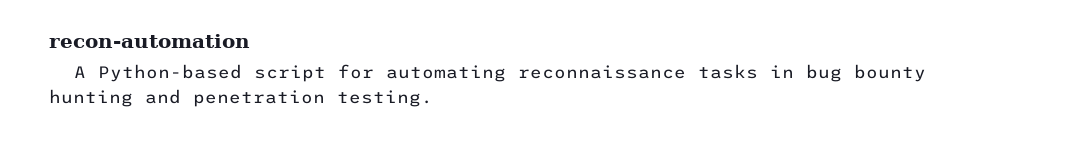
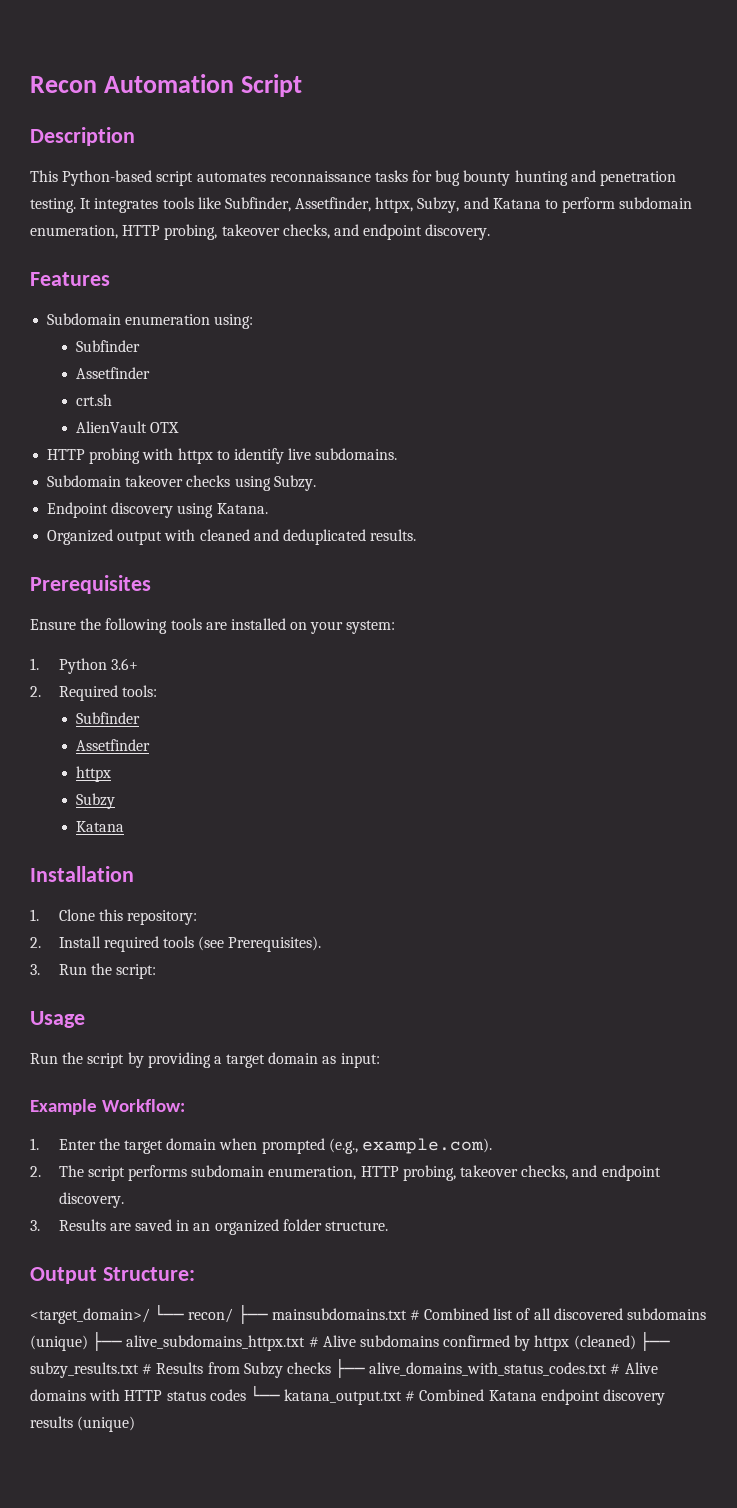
[49,34,250,48] [73,64,506,82] recon-automation // A Python-based script for automating -> [30,74,302,97] [30,127,135,146] [30,170,266,186] Recon Automation Script // Description // This Python-based script automates
[769,65,794,78] in -> [412,170,433,182] for
(433, 98) none -> [80,197,693,213] [30,224,491,240] [30,272,110,286] [47,313,254,329] [75,340,140,352] [75,367,150,379] [75,394,112,406] [75,421,179,433] [47,448,398,464] [47,475,316,491] [47,502,268,518] [47,529,417,545] [30,575,151,594] [30,618,396,634] [30,658,138,674] [30,685,157,701] [75,712,140,724] [75,739,150,751] [75,766,111,782] [75,793,115,809] [75,821,124,832] [30,866,134,882] [30,909,198,925] [30,936,322,952] [30,963,157,979] [30,1011,85,1028] [30,1052,380,1068] [30,1099,186,1115] [30,1138,492,1154] [30,1165,661,1181] [58,1192,124,1208] [30,1219,388,1235] [30,1267,195,1284] [30,1304,707,1324] [30,1331,670,1351] [30,1358,658,1378] [30,1385,666,1405] [30,1416,136,1432] It integrates tools like Subfinder, Assetfinder, httpx, Subzy, and Katana to perform subdomain enumeration, HTTP probing, takeover checks, and endpoint discovery. // Features // Subdomain enumeration using: // Subfinder // Assetfinder // crt.sh // AlienVault OTX // HTTP probing with httpx to identify live subdomains. // Subdomain takeover checks using Subzy. // Endpoint discovery using Katana. // Organized output with cleaned and deduplicated results. // Prerequisites // Ensure the following tools are installed on your system: // 1. Python 3.6+ // 2. Required tools: // Subfinder // Assetfinder // httpx // Subzy // Katana // Installation // 1. Clone this repository: // 2. Install required tools (see Prerequisites). // 3. Run the script: // Usage // Run the script by providing a target domain as input: // Example Workflow: // 1. Enter the target domain when prompted (e.g., example.com). // 2. The script performs subdomain enumeration, HTTP probing, takeover checks, and endpoint discovery. // 3. Results are saved in an organized folder structure. // Output Structure: // <target_domain>/ └── recon/ ├── mainsubdomains.txt # Combined list of all discovered subdomains (unique) ├── alive_subdomains_httpx.txt # Alive subdomains confirmed by httpx (cleaned) ├── subzy_results.txt # Results from Subzy checks ├── alive_domains_with_status_codes.txt # Alive domains with HTTP status codes └── katana_output.txt # Combined Katana endpoint discovery results (unique)

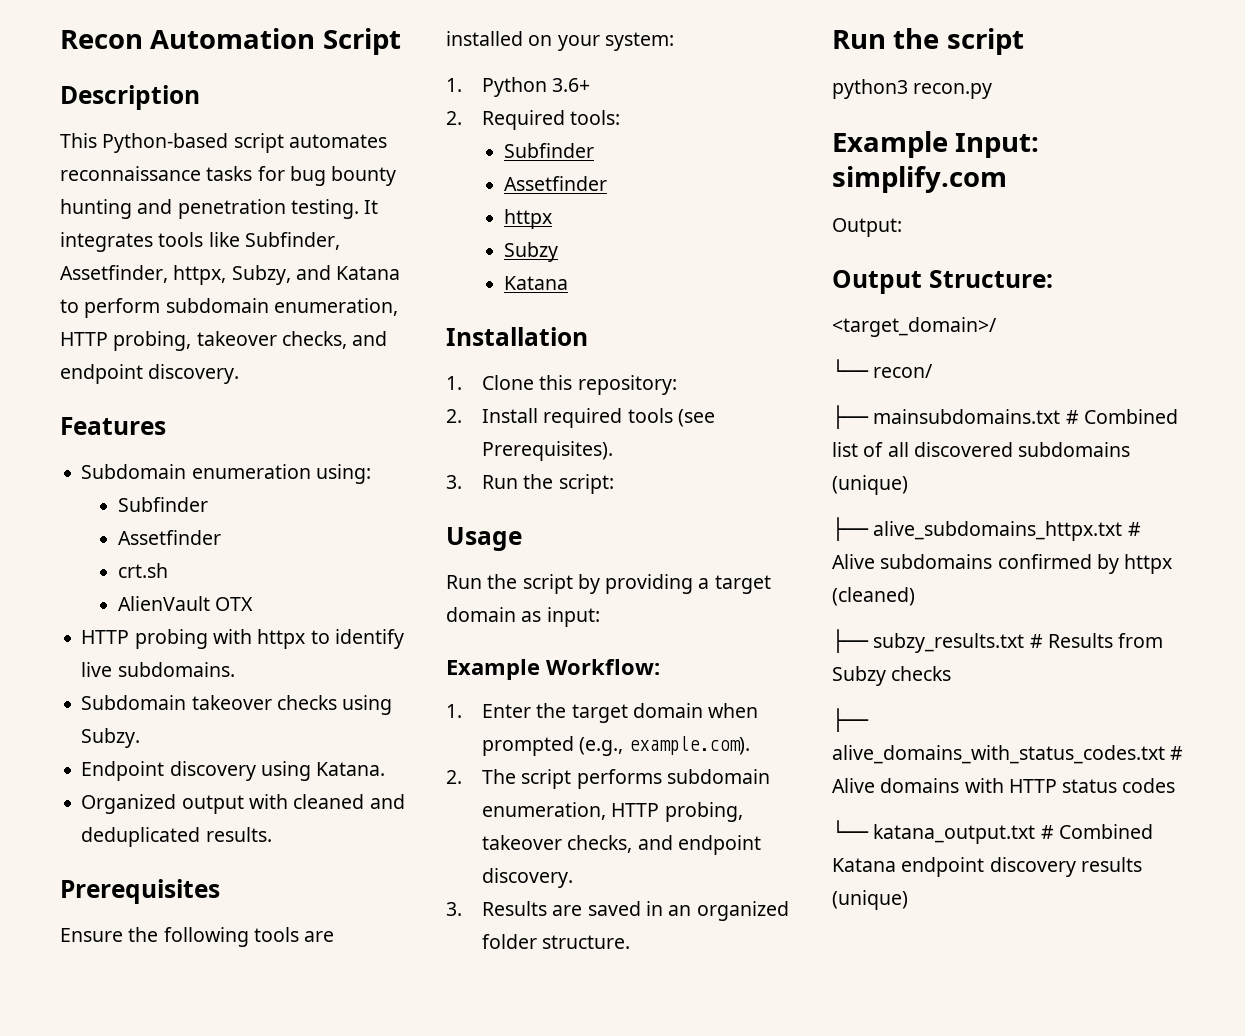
(388, 1226) none -> [832,28,1024,55] [832,79,993,99] [832,131,1040,158] [832,166,1007,193] [832,218,902,237] // Run the script // python3 recon.py // Example Input: simplify.com // Output:
(150, 1316) none -> (997, 327) //
(234, 1315) none -> (934, 371) //
(88, 1343) none -> (908, 485) //
(636, 1342) none -> (915, 596) //
(331, 1368) none -> (952, 673) //
(246, 1395) none -> (1176, 785) //

